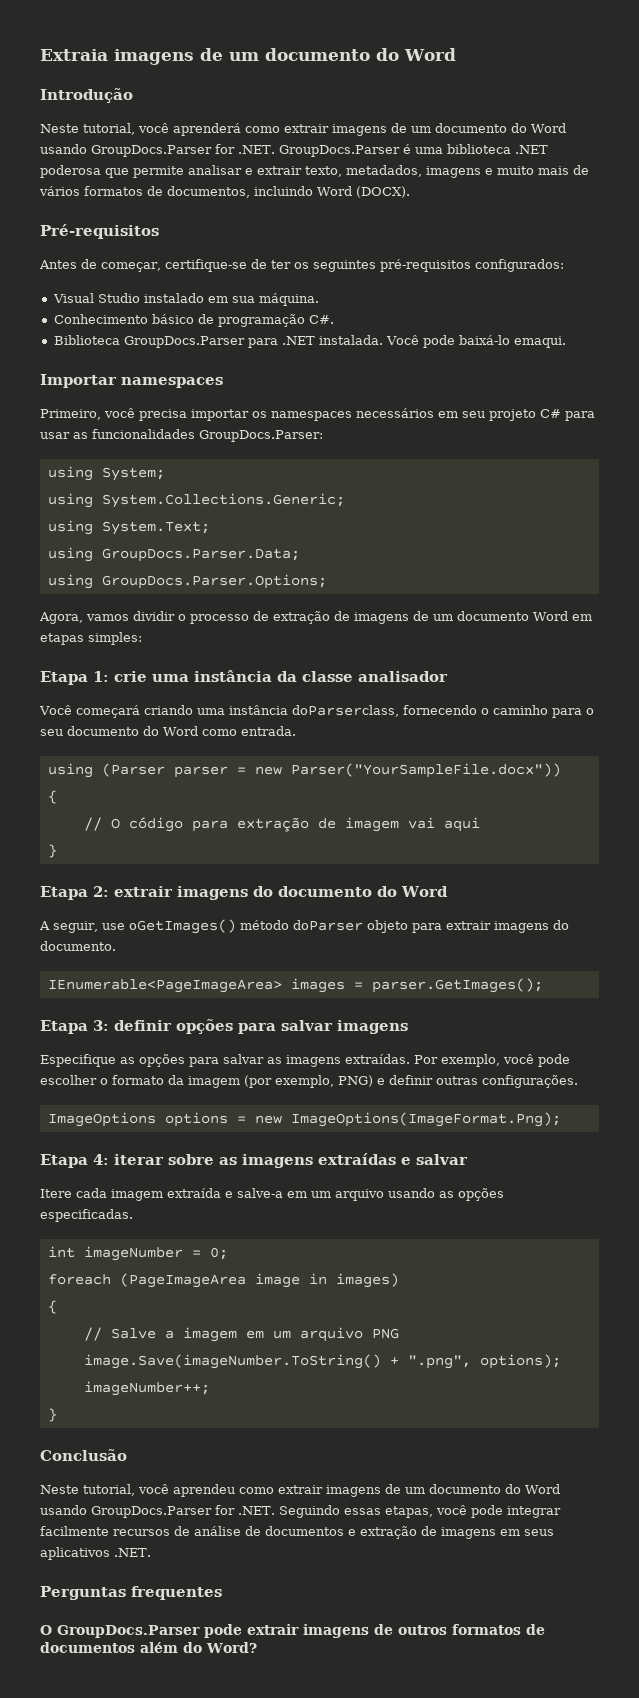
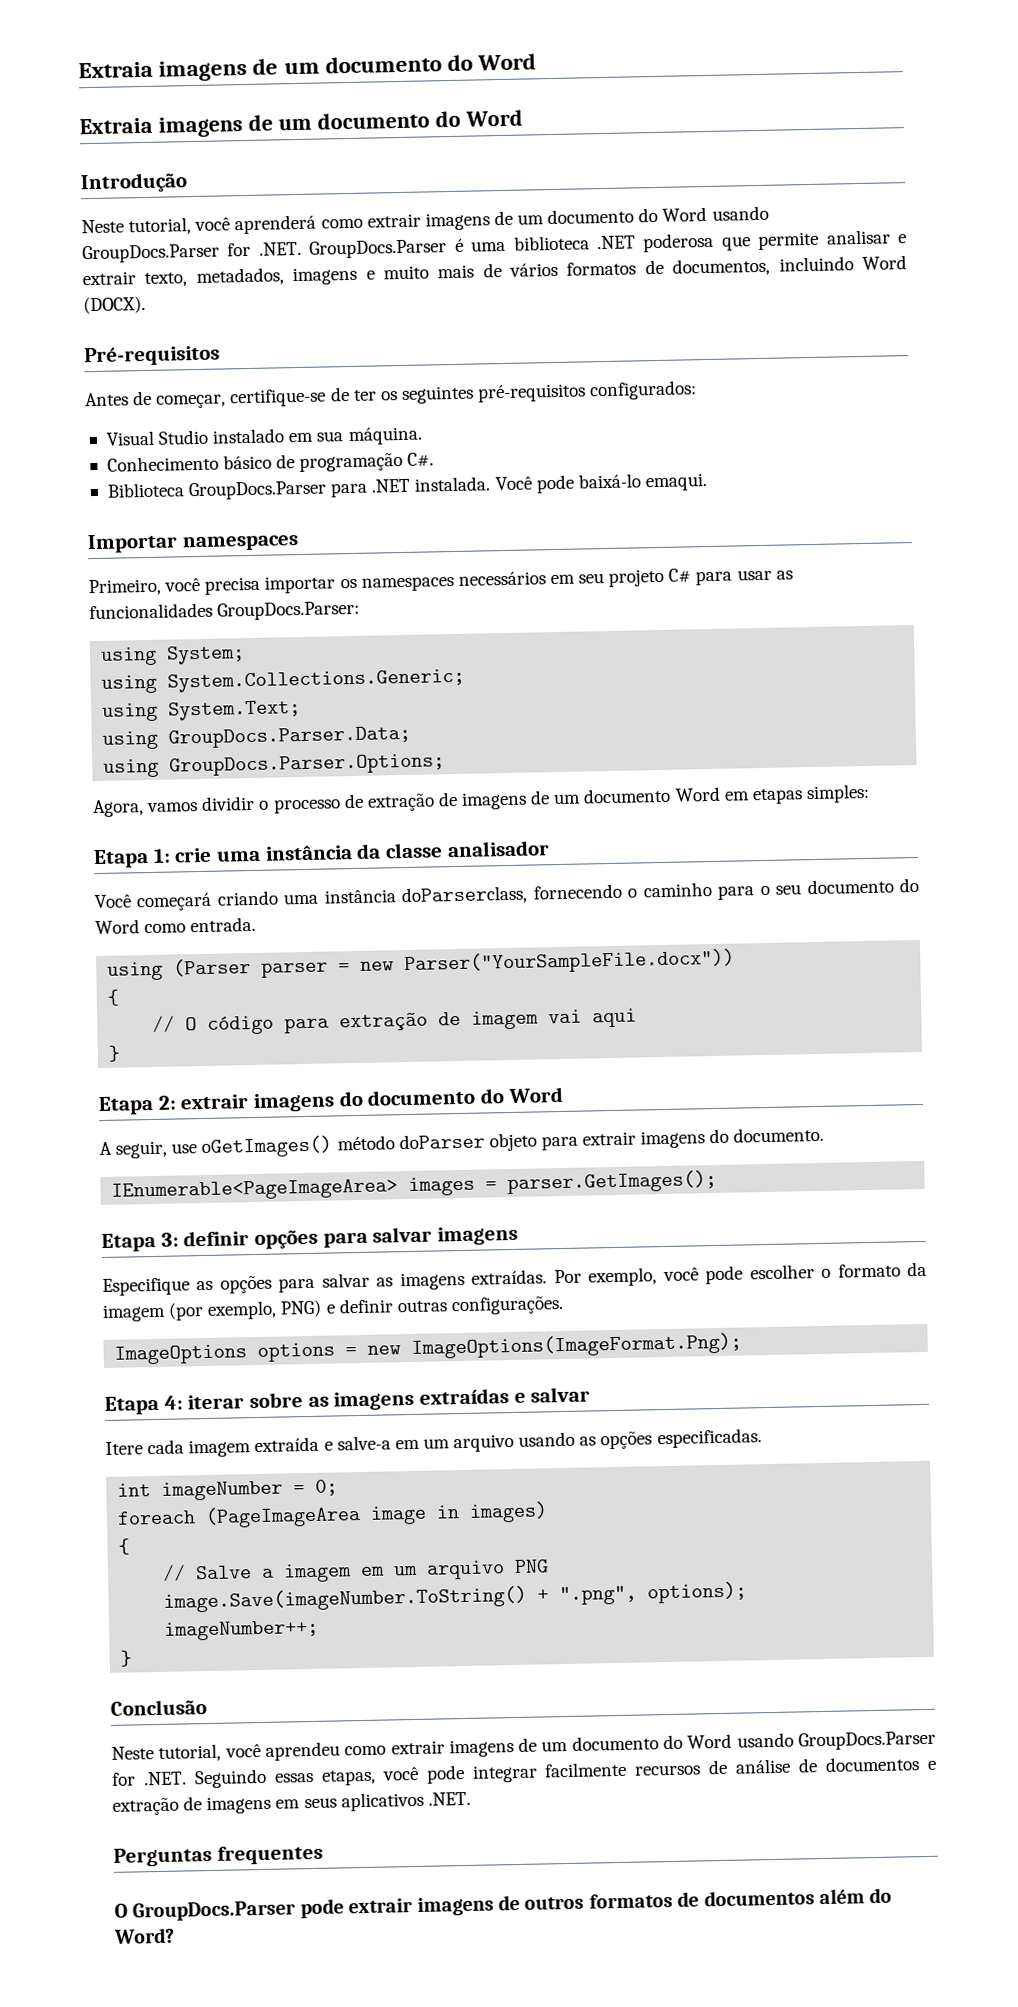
[40,48,456,65] Extraia imagens de um documento do Word -> [78,53,537,82] [79,109,523,138] Extraia imagens de um documento do Word // Extraia imagens de um documento do Word

